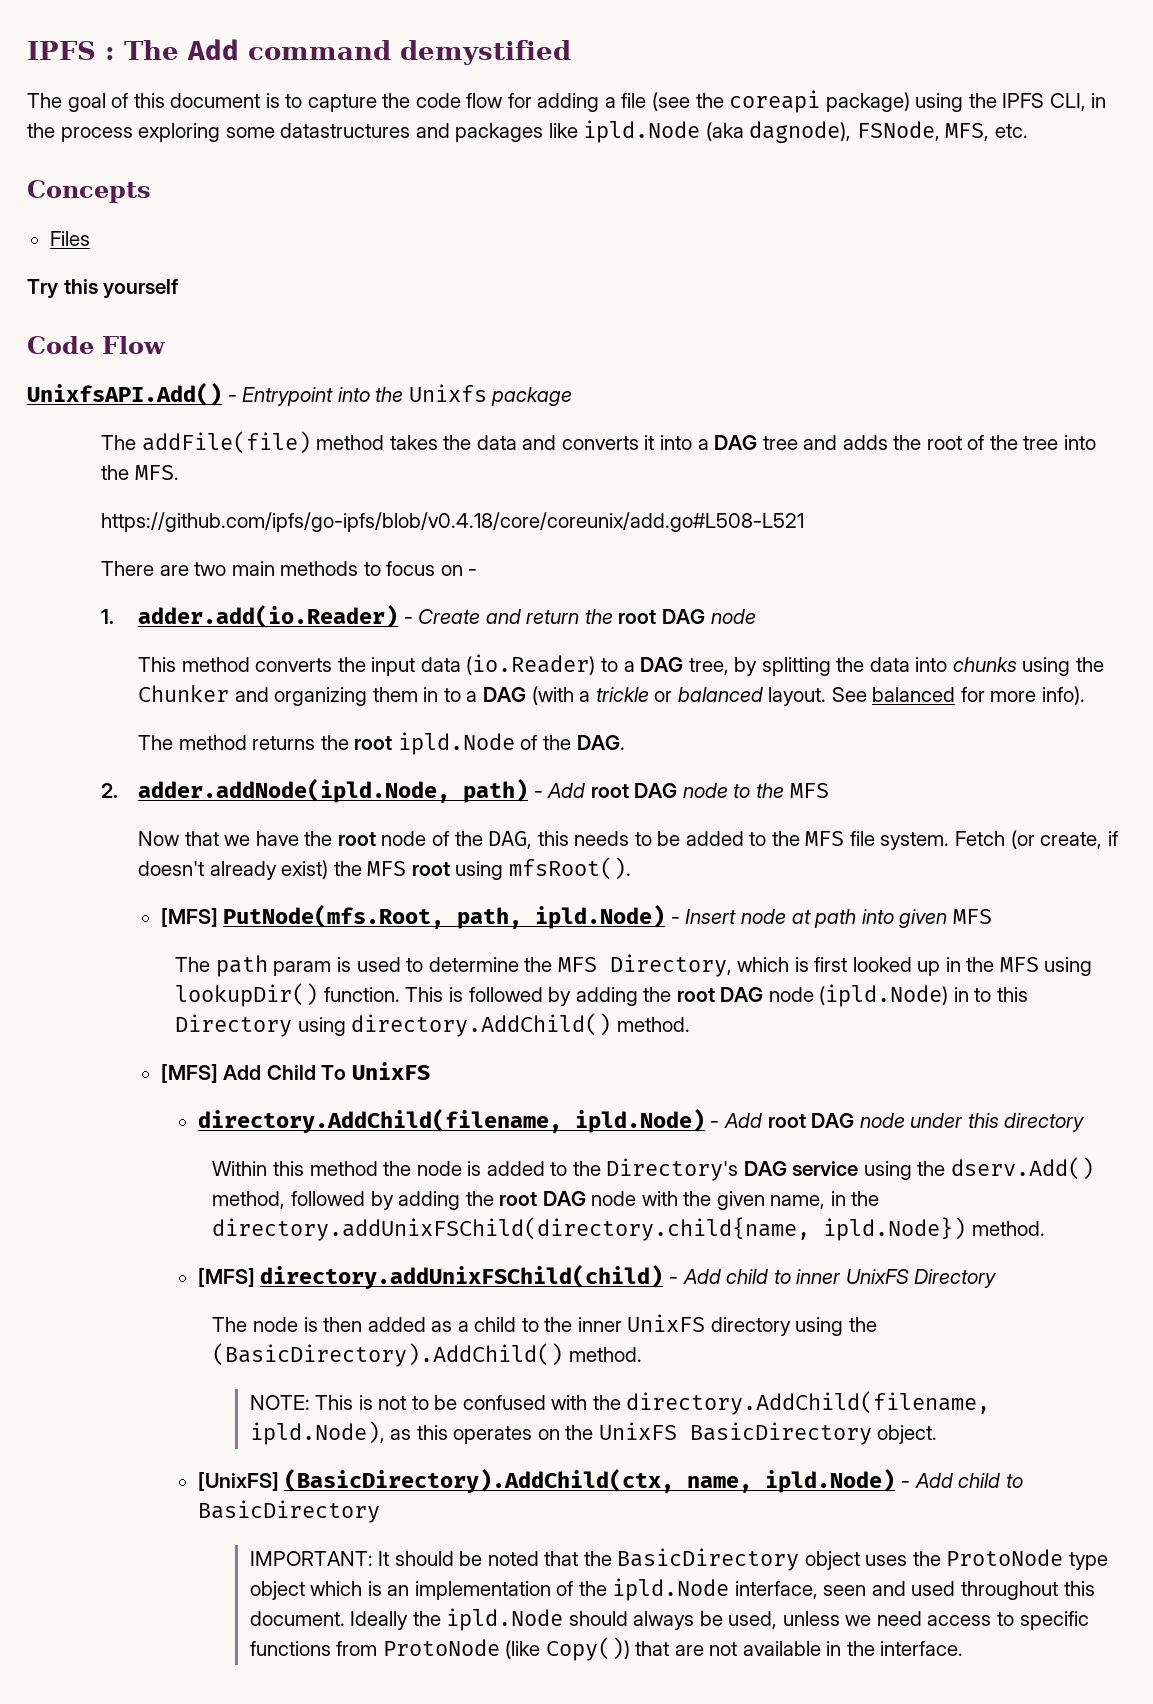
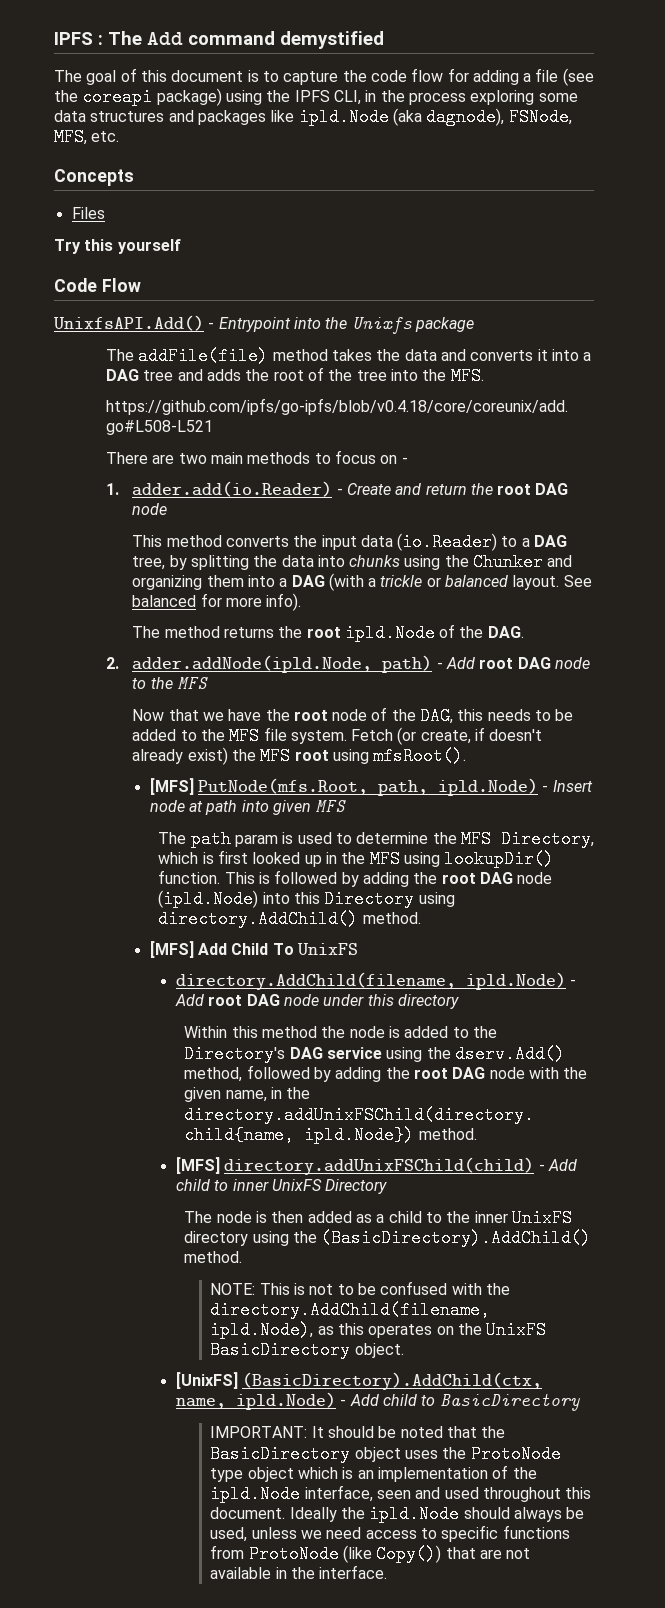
[280,123,411,138] datastructures -> [54,110,165,122] data structures
[423,687,461,702] in to -> [247,575,275,587] into
[953,987,992,1002] in to -> [262,892,290,904] into

